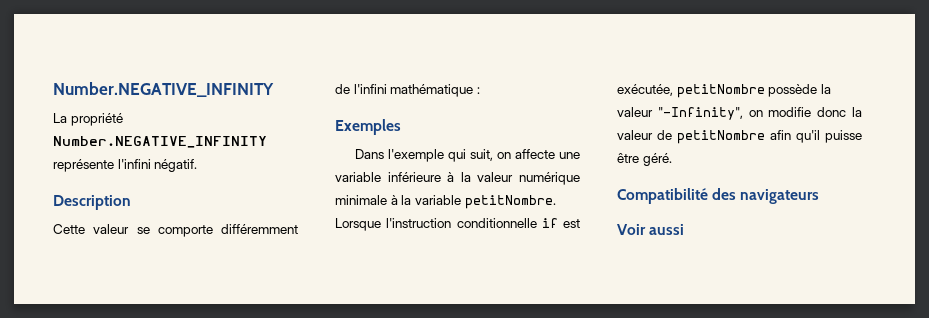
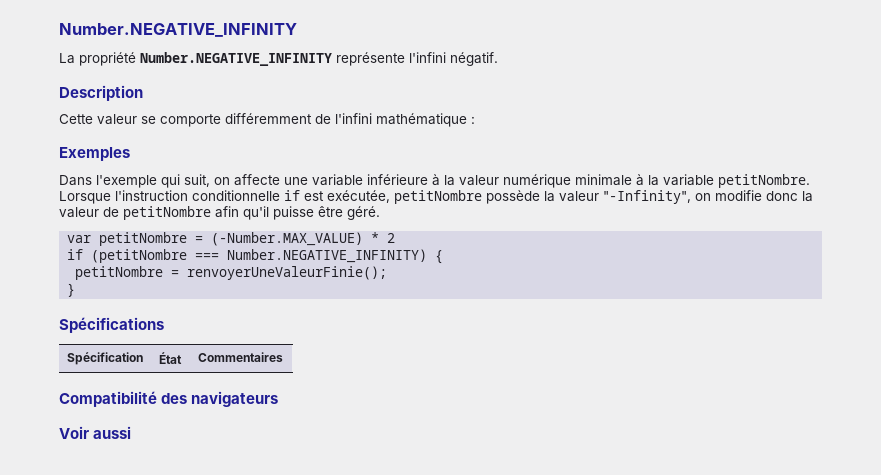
(672, 159) none -> [67,232,396,246] [67,249,444,264] [75,266,388,280] [67,283,76,297] [59,317,164,333] [66,352,143,365] [158,352,182,364] [197,352,283,362] // var petitNombre = (-Number.MAX_VALUE) * 2 // if (petitNombre === Number.NEGATIVE_INFINITY) { // petitNombre = renvoyerUneValeurFinie(); // } // Spécifications // Spécification | État | Commentaires

